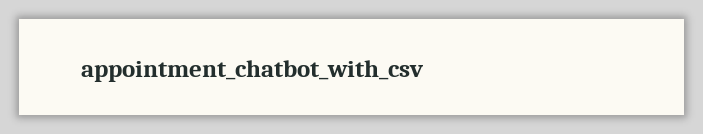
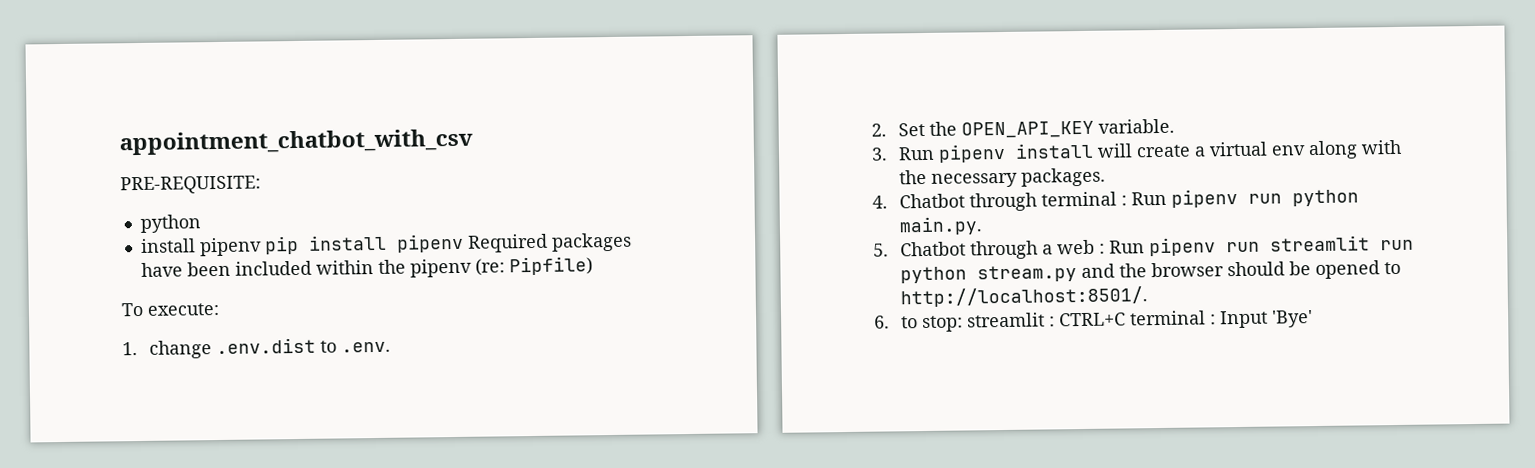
(424, 71) none -> [120,175,261,195] [139,214,201,233] [140,232,632,257] [140,256,593,278] [121,302,219,317] [122,337,392,359] [871,118,1176,139] [871,139,1403,163] [899,167,1107,188] [872,188,1360,212] [899,216,984,236] [873,235,1415,260] [900,260,1402,284] [900,286,1149,308] [874,310,1314,333] // PRE-REQUISITE: // python // install pipenv pip install pipenv Required packages have been included within the pipenv (re: Pipfile) // To execute: // 1. change .env.dist to .env. // 2. Set the OPEN_API_KEY variable. // 3. Run pipenv install will create a virtual env along with the necessary packages. // 4. Chatbot through terminal : Run pipenv run python main.py. // 5. Chatbot through a web : Run pipenv run streamlit run python stream.py and the browser should be opened to http://localhost:8501/. // 6. to stop: streamlit : CTRL+C terminal : Input 'Bye'

